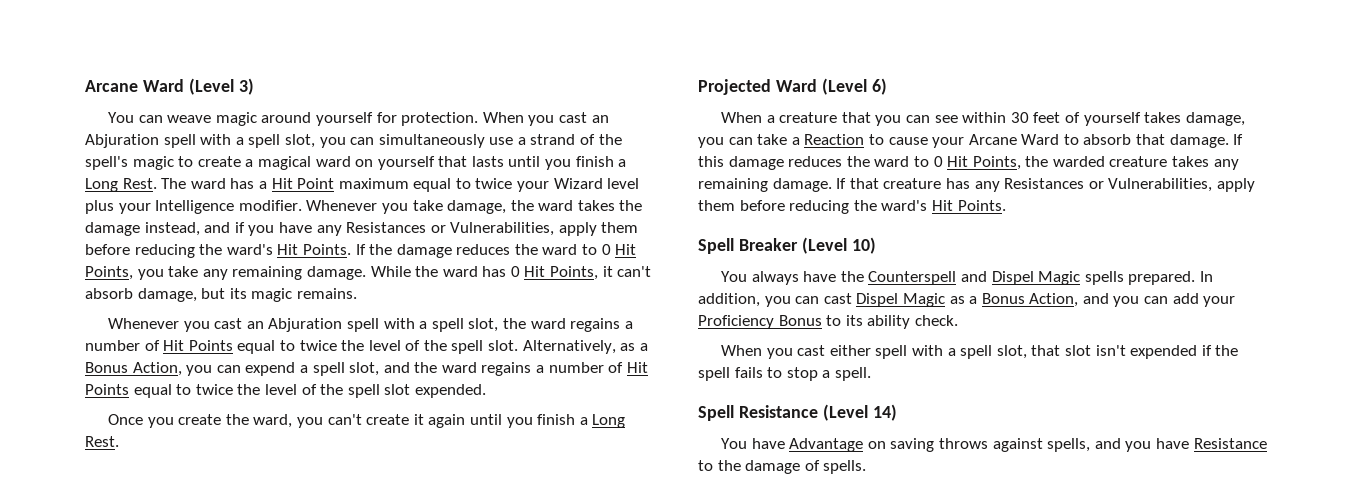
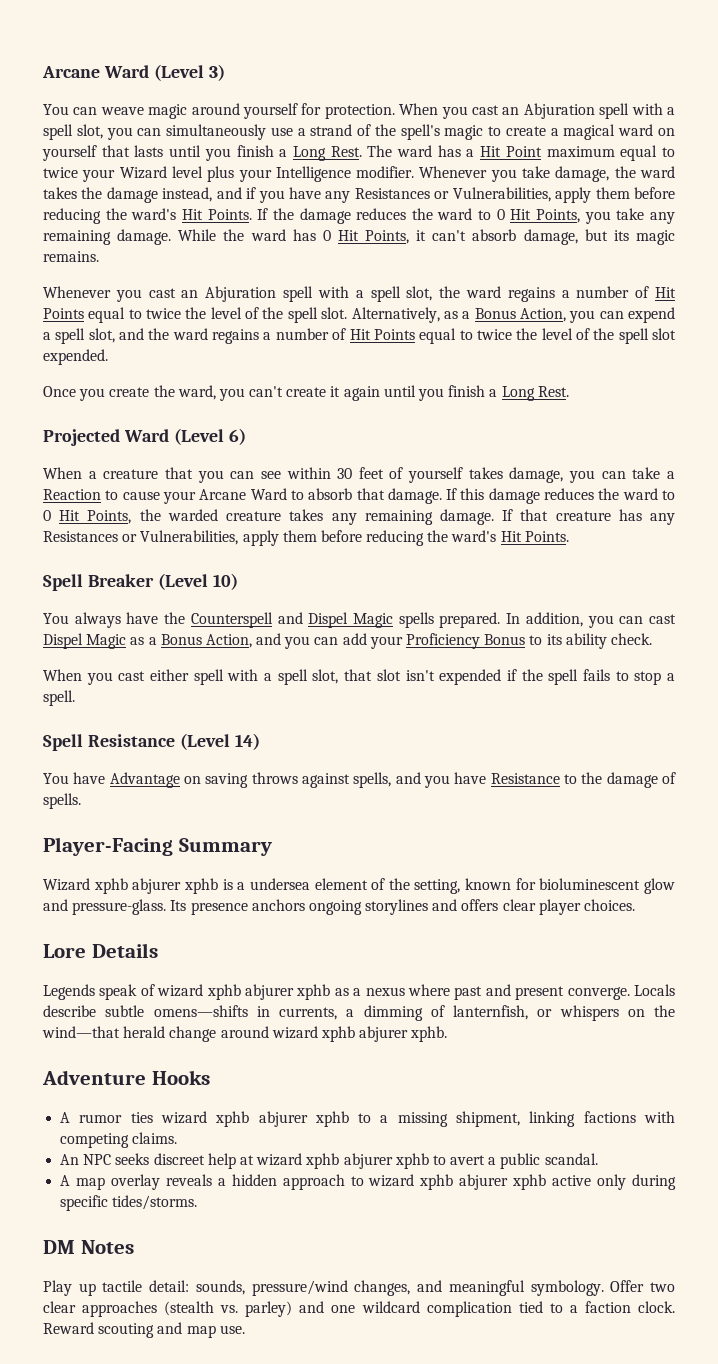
(867, 467) none -> [43,837,272,856] [43,878,676,894] [43,899,636,915] [43,943,158,958] [43,984,675,1000] [43,1005,675,1021] [42,1026,448,1042] [42,1070,210,1085] [60,1111,676,1127] [60,1132,178,1148] [60,1153,598,1169] [60,1174,676,1190] [60,1195,198,1211] [43,1240,134,1254] [43,1280,676,1296] [43,1301,676,1317] [43,1322,245,1338] // Player-Facing Summary // Wizard xphb abjurer xphb is a undersea element of the setting, known for bioluminescent glow and pressure-glass. Its presence anchors ongoing storylines and offers clear player choices. // Lore Details // Legends speak of wizard xphb abjurer xphb as a nexus where past and present converge. Locals describe subtle omens—shifts in currents, a dimming of lanternfish, or whispers on the wind—that herald change around wizard xphb abjurer xphb. // Adventure Hooks // A rumor ties wizard xphb abjurer xphb to a missing shipment, linking factions with competing claims. // An NPC seeks discreet help at wizard xphb abjurer xphb to avert a public scandal. // A map overlay reveals a hidden approach to wizard xphb abjurer xphb active only during specific tides/storms. // DM Notes // Play up tactile detail: sounds, pressure/wind changes, and meaningful symbology. Offer two clear approaches (stealth vs. parley) and one wildcard complication tied to a faction clock. Reward scouting and map use.

